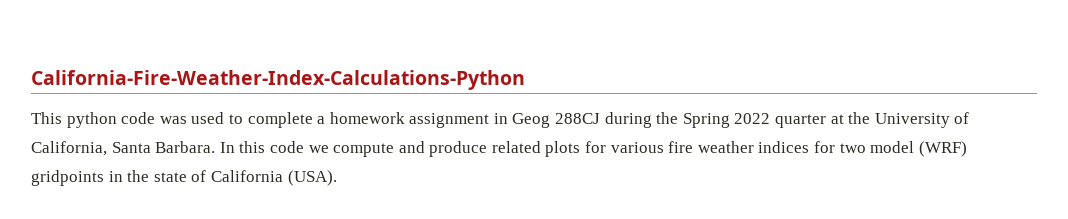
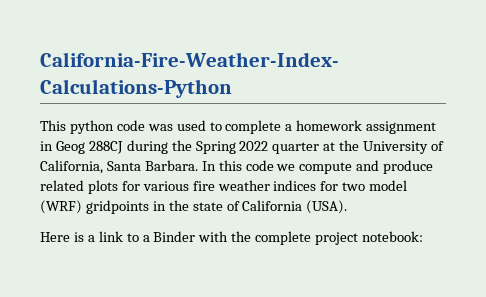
(337, 178) none -> [40,231,424,245] // Here is a link to a Binder with the complete project notebook:

